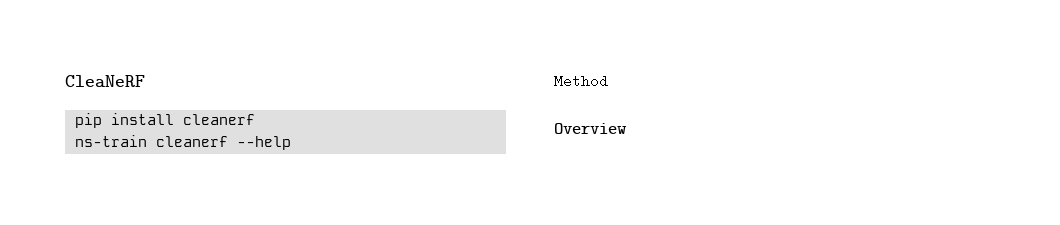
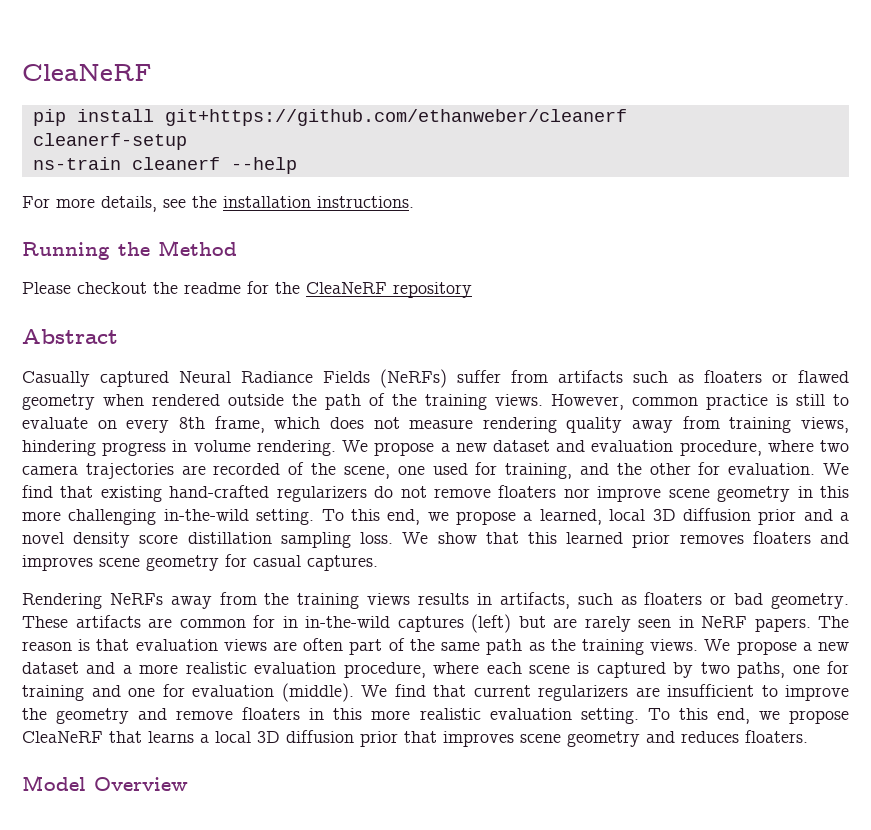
[182,114,255,125] cleanerf -> [164,109,627,126] [32,133,187,150] git+https://github.com/ethanweber/cleanerf // cleanerf-setup
[554,74,608,88] Method // -> [22,196,414,212] [22,240,237,260] [22,281,472,298] [22,329,118,344] [22,369,849,388] [22,393,849,410] [22,416,849,433] [22,440,849,456] [22,462,849,479] [22,485,850,502] [22,508,849,525] [22,531,849,548] [22,554,378,571] [22,592,850,609] [22,614,849,633] [22,638,850,655] [22,661,849,678] [22,683,849,702] [22,707,850,724] [22,730,808,747] [22,775,86,791] For more details, see the installation instructions. // Running the Method // Please checkout the readme for the CleaNeRF repository // Abstract // Casually captured Neural Radiance Fields (NeRFs) suffer from artifacts such as floaters or flawed geometry when rendered outside the path of the training views. However, common practice is still to evaluate on every 8th frame, which does not measure rendering quality away from training views, hindering progress in volume rendering. We propose a new dataset and evaluation procedure, where two camera trajectories are recorded of the scene, one used for training, and the other for evaluation. We find that existing hand-crafted regularizers do not remove floaters nor improve scene geometry in this more challenging in-the-wild setting. To this end, we propose a learned, local 3D diffusion prior and a novel density score distillation sampling loss. We show that this learned prior removes floaters and improves scene geometry for casual captures. // Rendering NeRFs away from the training views results in artifacts, such as floaters or bad geometry. These artifacts are common for in in-the-wild captures (left) but are rarely seen in NeRF papers. The reason is that evaluation views are often part of the same path as the training views. We propose a new dataset and a more realistic evaluation procedure, where each scene is captured by two paths, one for training and one for evaluation (middle). We find that current regularizers are insufficient to improve the geometry and remove floaters in this more realistic evaluation setting. To this end, we propose CleaNeRF that learns a local 3D diffusion prior that improves scene geometry and reduces floaters. // Model

